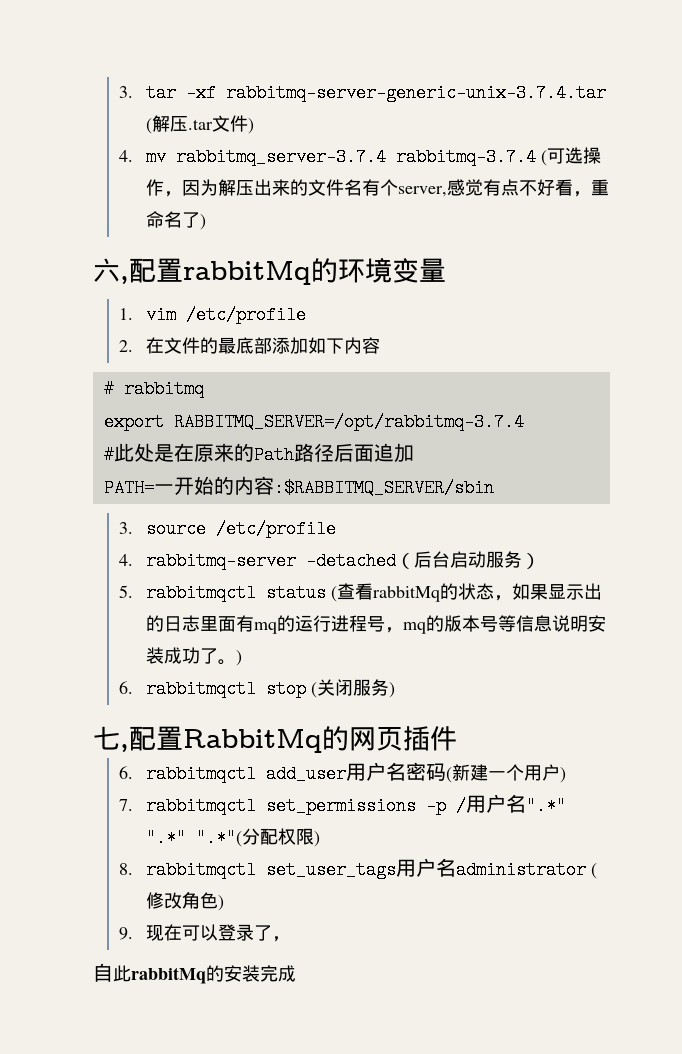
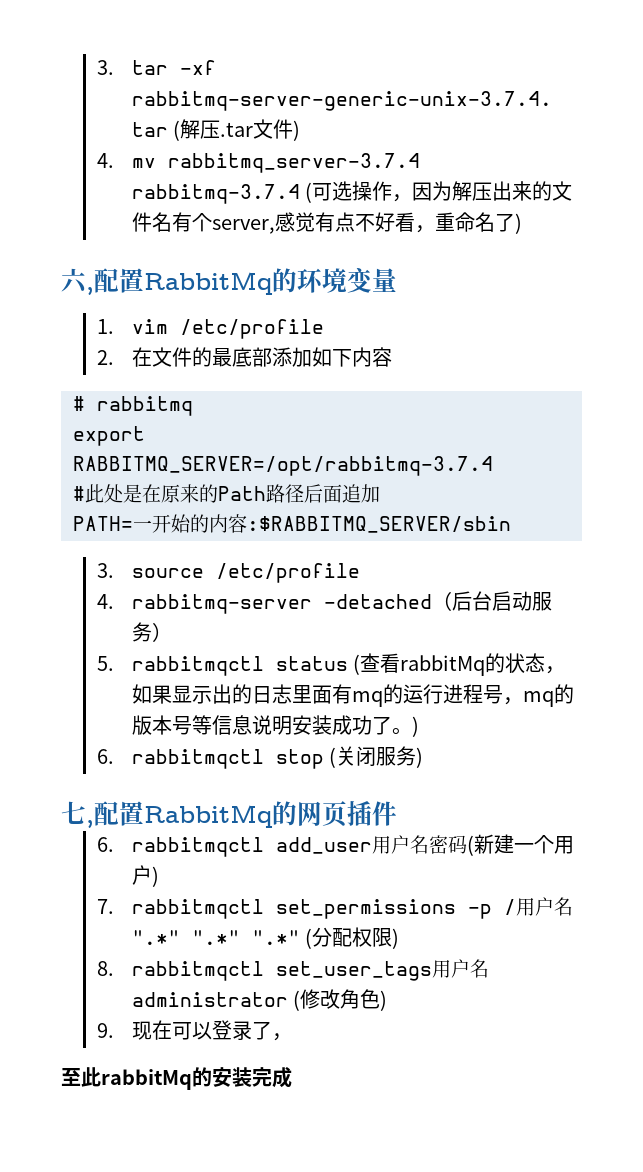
[183,261,311,285] rabbitMq -> [144,272,273,295] RabbitMq
[195,829,242,847] ".*"( -> [252,928,313,949] ".*" (
[93,963,113,982] 自 -> [61,1068,81,1086] 至

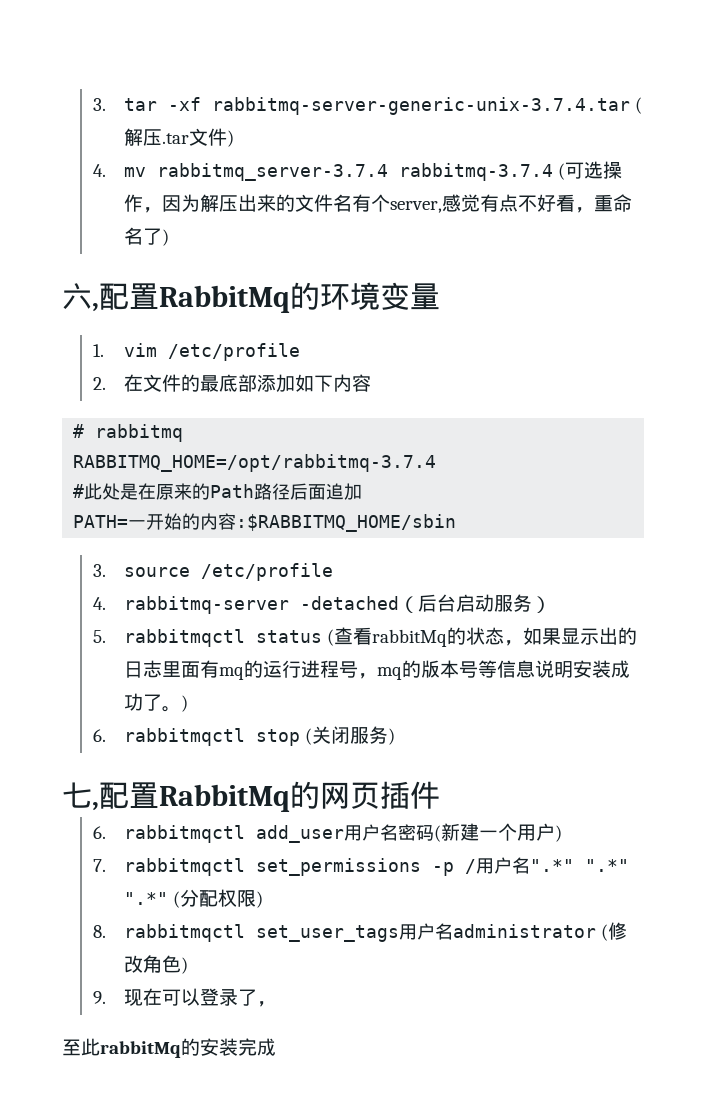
[73,426,145,446] [73,456,493,476] export RABBITMQ_SERVER=/opt/rabbitmq-3.7.4 -> [73,454,437,472] RABBITMQ_HOME=/opt/rabbitmq-3.7.4
[247,516,511,533] :$RABBITMQ_SERVER/sbin -> [236,514,457,532] :$RABBITMQ_HOME/sbin

